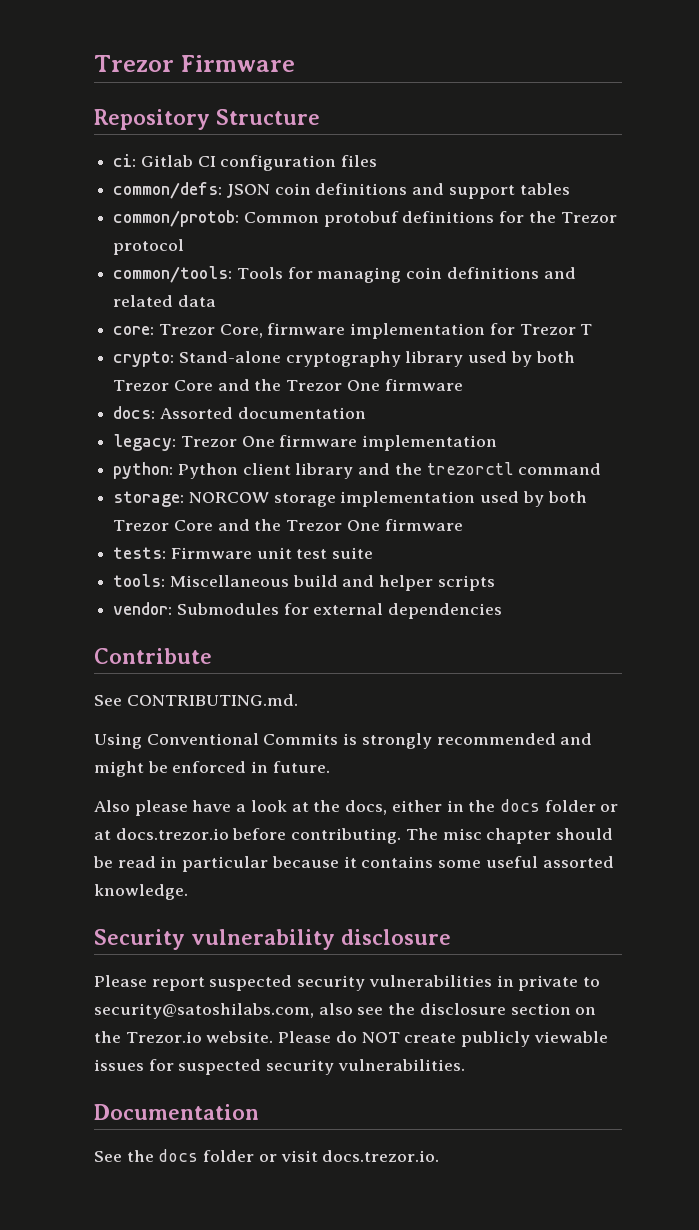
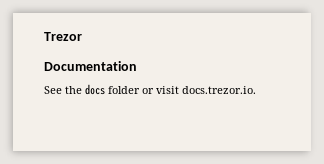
[94,55,295,72] [94,109,320,130] [113,154,378,171] [113,182,570,199] [113,210,617,227] [113,239,185,255] [113,266,576,283] [113,295,216,307] [113,323,593,339] [113,351,575,367] [113,379,463,391] [113,406,366,419] [113,434,498,451] [113,462,602,479] [113,491,587,507] [113,519,463,531] [113,547,374,559] [113,574,495,591] [113,602,503,619] [94,648,212,664] [94,694,298,706] [94,733,593,749] [94,761,330,777] [94,799,619,816] [94,828,614,844] [93,856,614,872] [94,884,188,900] [94,929,451,950] [94,975,601,991] [94,1003,597,1019] [94,1031,608,1047] [94,1059,465,1075] Trezor Firmware // Repository Structure // ci: Gitlab CI configuration files // common/defs: JSON coin definitions and support tables // common/protob: Common protobuf definitions for the Trezor protocol // common/tools: Tools for managing coin definitions and related data // core: Trezor Core, firmware implementation for Trezor T // crypto: Stand-alone cryptography library used by both Trezor Core and the Trezor One firmware // docs: Assorted documentation // legacy: Trezor One firmware implementation // python: Python client library and the trezorctl command // storage: NORCOW storage implementation used by both Trezor Core and the Trezor One firmware // tests: Firmware unit test suite // tools: Miscellaneous build and helper scripts // vendor: Submodules for external dependencies // Contribute // See CONTRIBUTING.md. // Using Conventional Commits is strongly recommended and might be enforced in future. // Also please have a look at the docs, either in the docs folder or at docs.trezor.io before contributing. The misc chapter should be read in particular because it contains some useful assorted knowledge. // Security vulnerability disclosure // Please report suspected security vulnerabilities in private to security@satoshilabs.com, also see the disclosure section on the Trezor.io website. Please do NOT create publicly viewable issues for suspected security vulnerabilities. -> [44,32,82,41] Trezor

